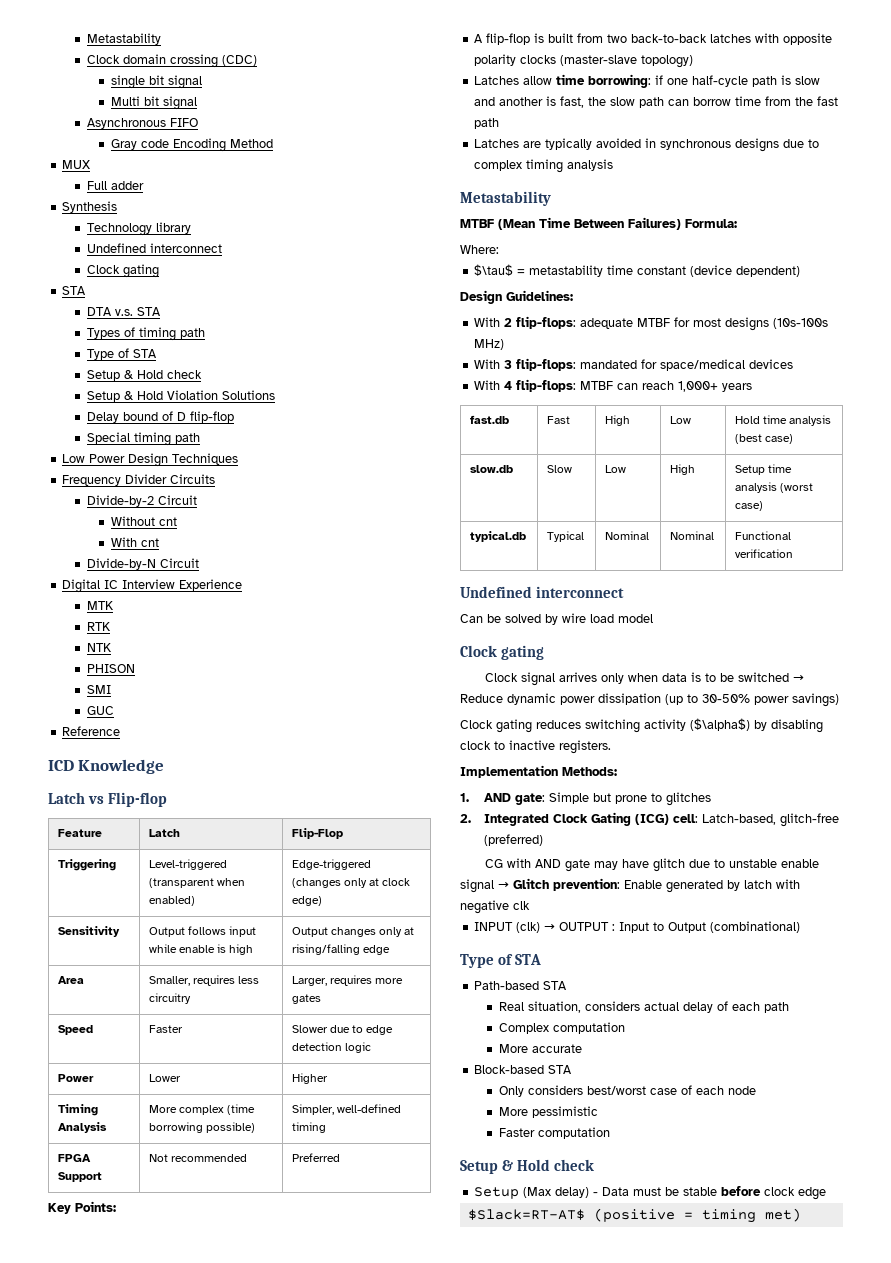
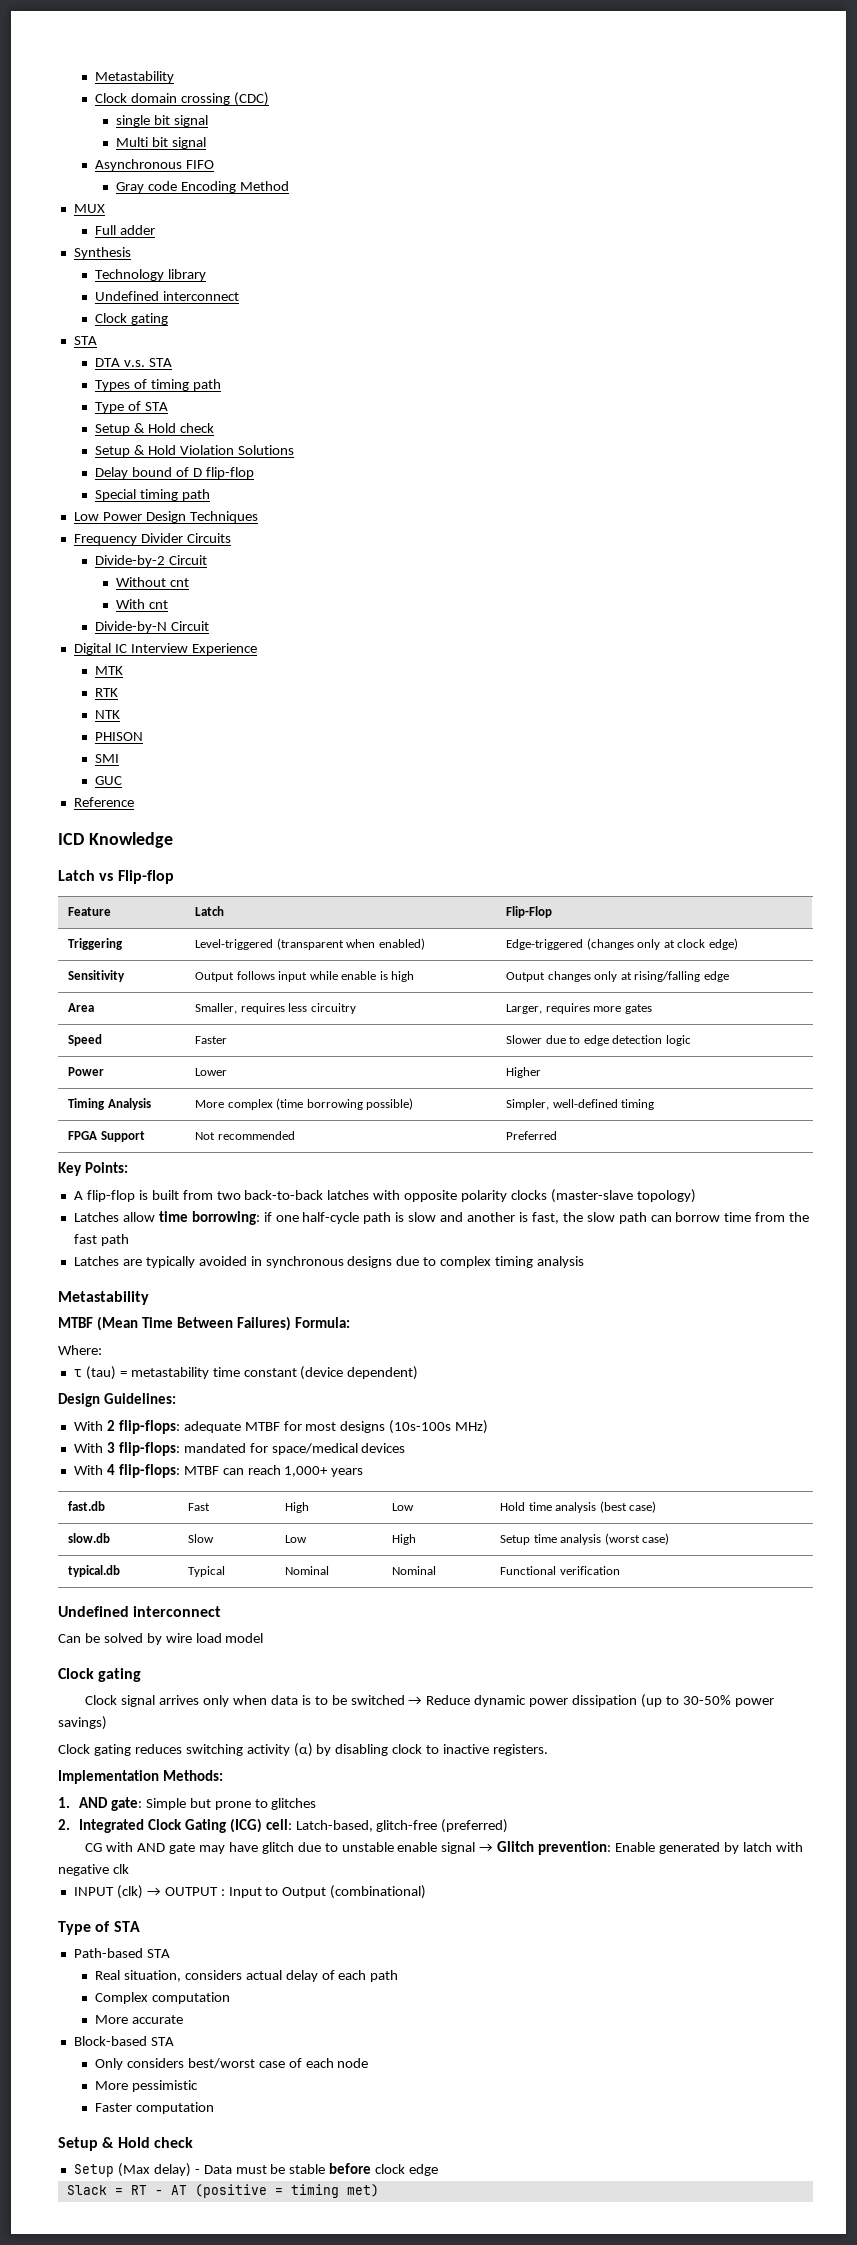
[474,264,514,276] $\tau$ -> [73,1366,116,1380] τ (tau)
[690,718,750,731] ($\alpha$) -> [293,1743,313,1757] (α)
[467,1209,585,1220] $Slack=RT-AT$ -> [66,2185,187,2195] Slack = RT - AT

